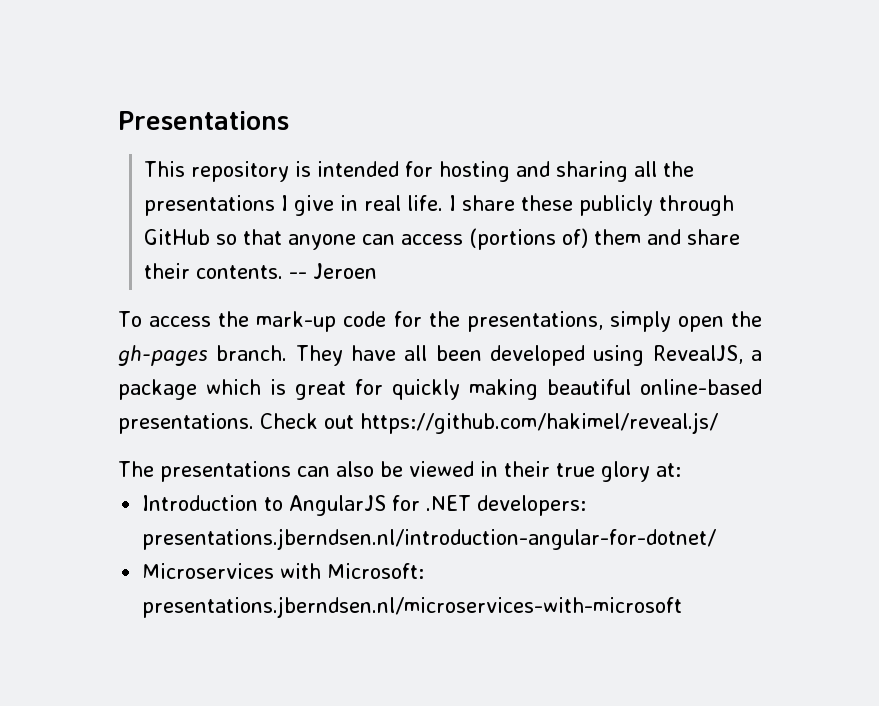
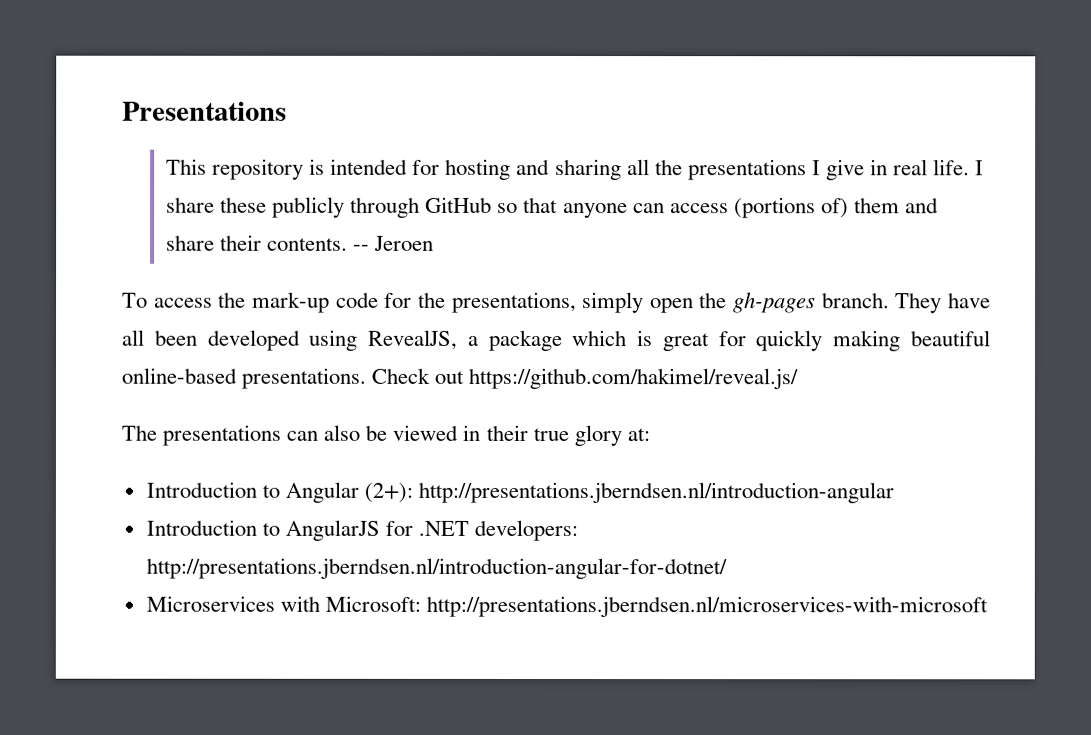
(681, 470) none -> [145,481,895,504] // Introduction to Angular (2+): http://presentations.jberndsen.nl/introduction-angular
[142,528,717,550] presentations.jberndsen.nl/introduction-angular-for-dotnet/ -> [145,557,727,580] http://presentations.jberndsen.nl/introduction-angular-for-dotnet/
[142,596,683,618] presentations.jberndsen.nl/microservices-with-microsoft -> [425,595,988,618] http://presentations.jberndsen.nl/microservices-with-microsoft

